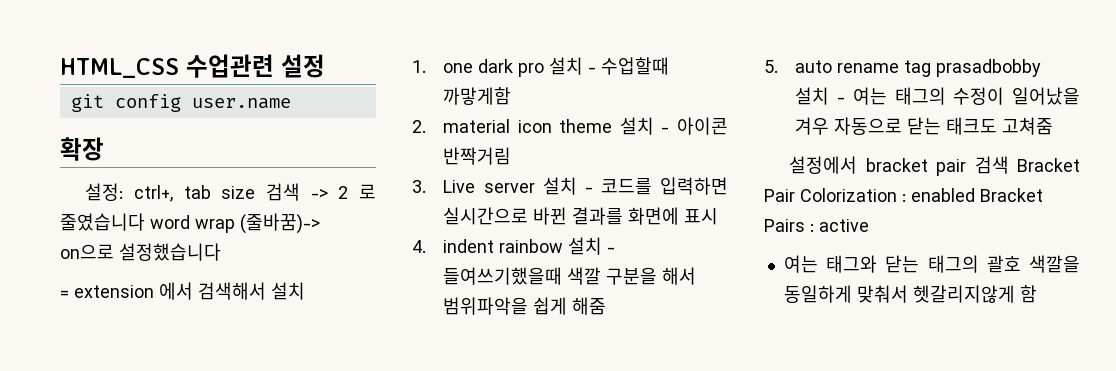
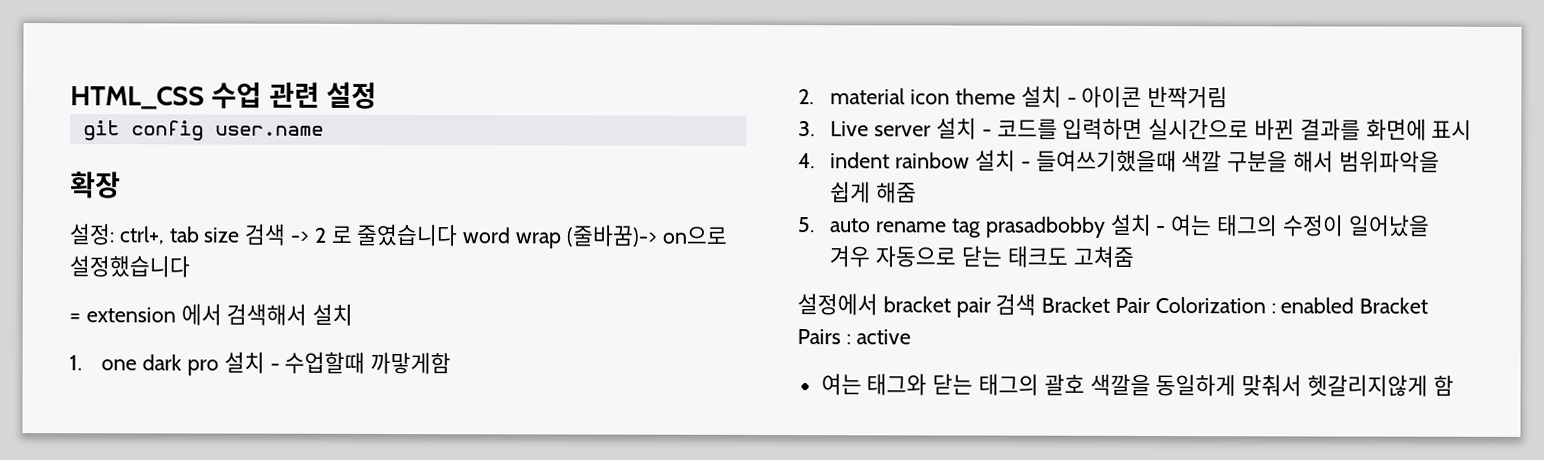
[186,54,274,78] 수업관련 -> [211,81,320,109] 수업 관련

